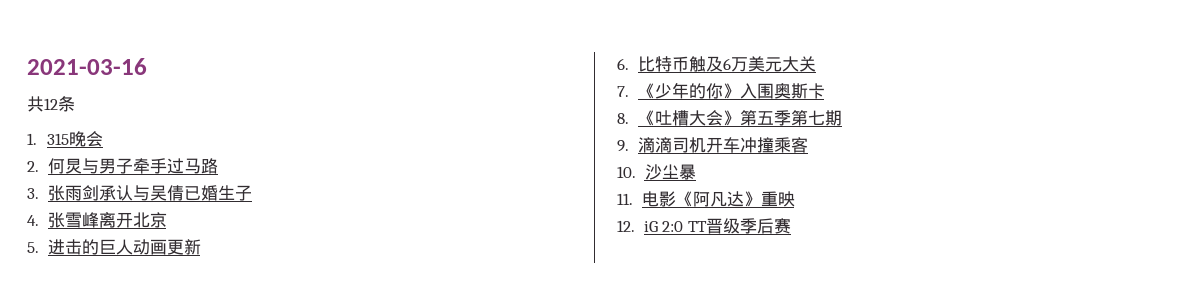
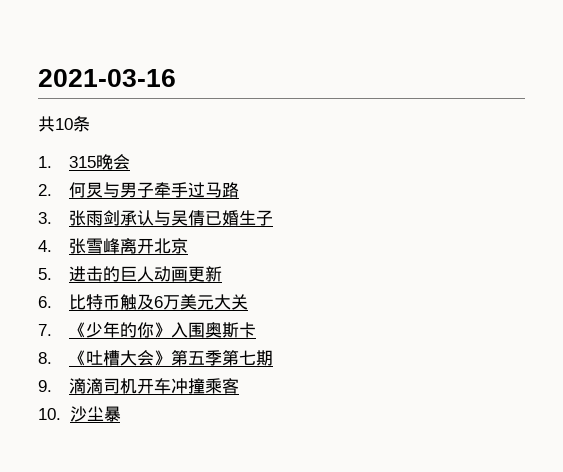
[44,98,58,110] 12 -> [55,118,73,130] 10
[617,191,795,207] [617,218,791,234] // 11.电影《阿凡达》重映 // 12. iG 2:0 TT晋级季后赛 -> (121, 414) none

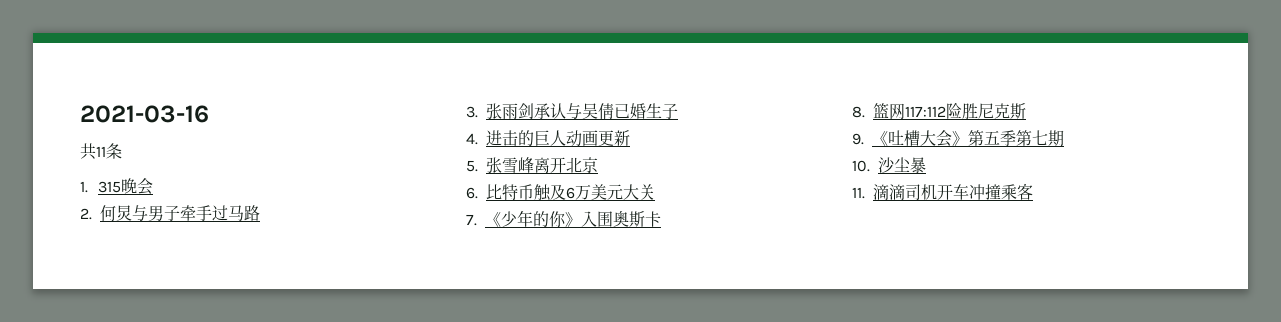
[55,118,73,130] 10 -> [96,146,106,157] 11
[68,238,188,254] [38,268,52,280] 张雪峰离开北京 // 5. -> (478, 139) none
(222, 274) none -> [466,157,598,173] // 5.张雪峰离开北京
(52, 358) none -> [873,103,1026,120] [852,133,864,145] 篮网117:112险胜尼克斯 // 9.
[38,380,52,392] 9. -> [852,157,926,173] [852,187,865,199] 10.沙尘暴 // 11.
[38,406,121,422] // 10.沙尘暴 -> (1033, 191) none

